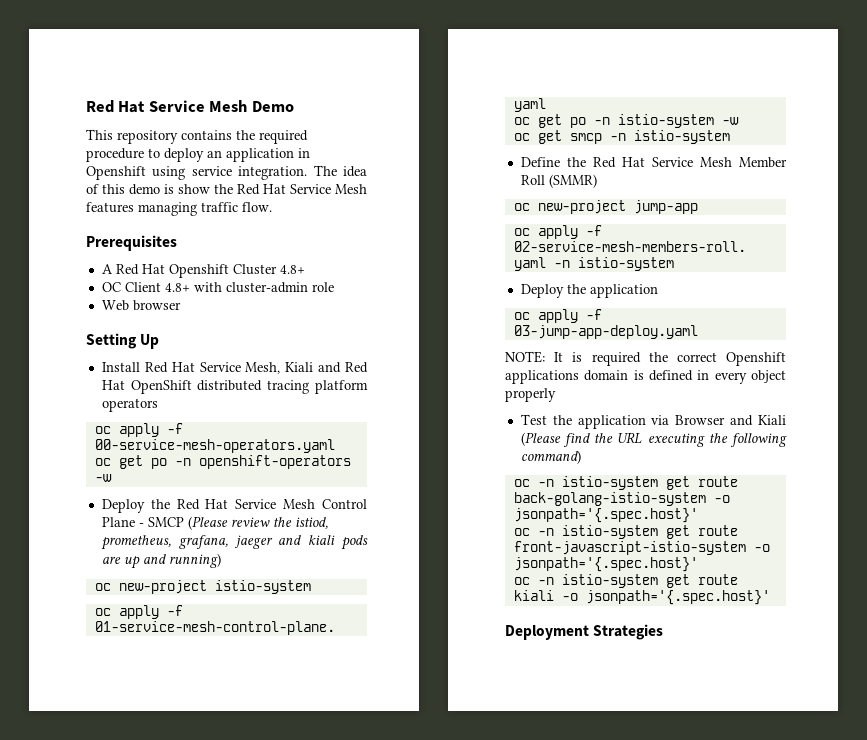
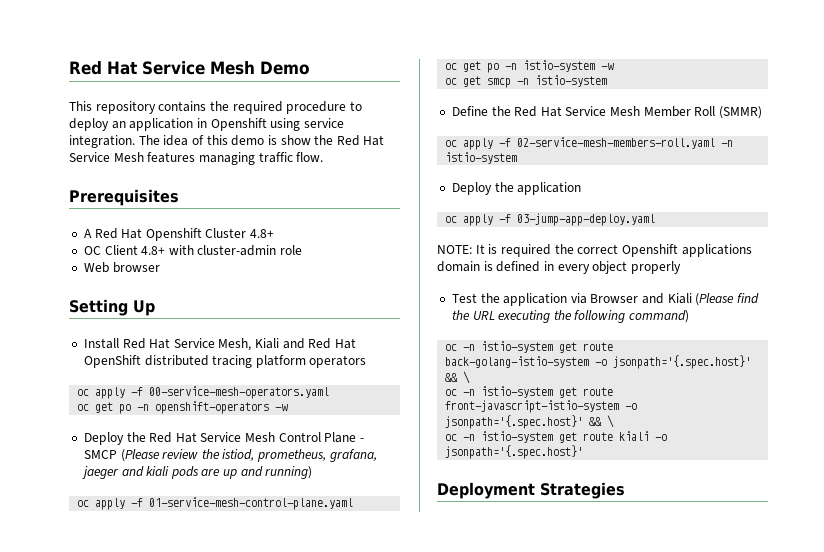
[94,580,311,594] // oc new-project istio-system -> (313, 472) none
[513,200,698,214] // oc new-project jump-app -> (763, 112) none
(698, 515) none -> [445,371,471,384] && \
(698, 564) none -> [589,415,615,428] && \

